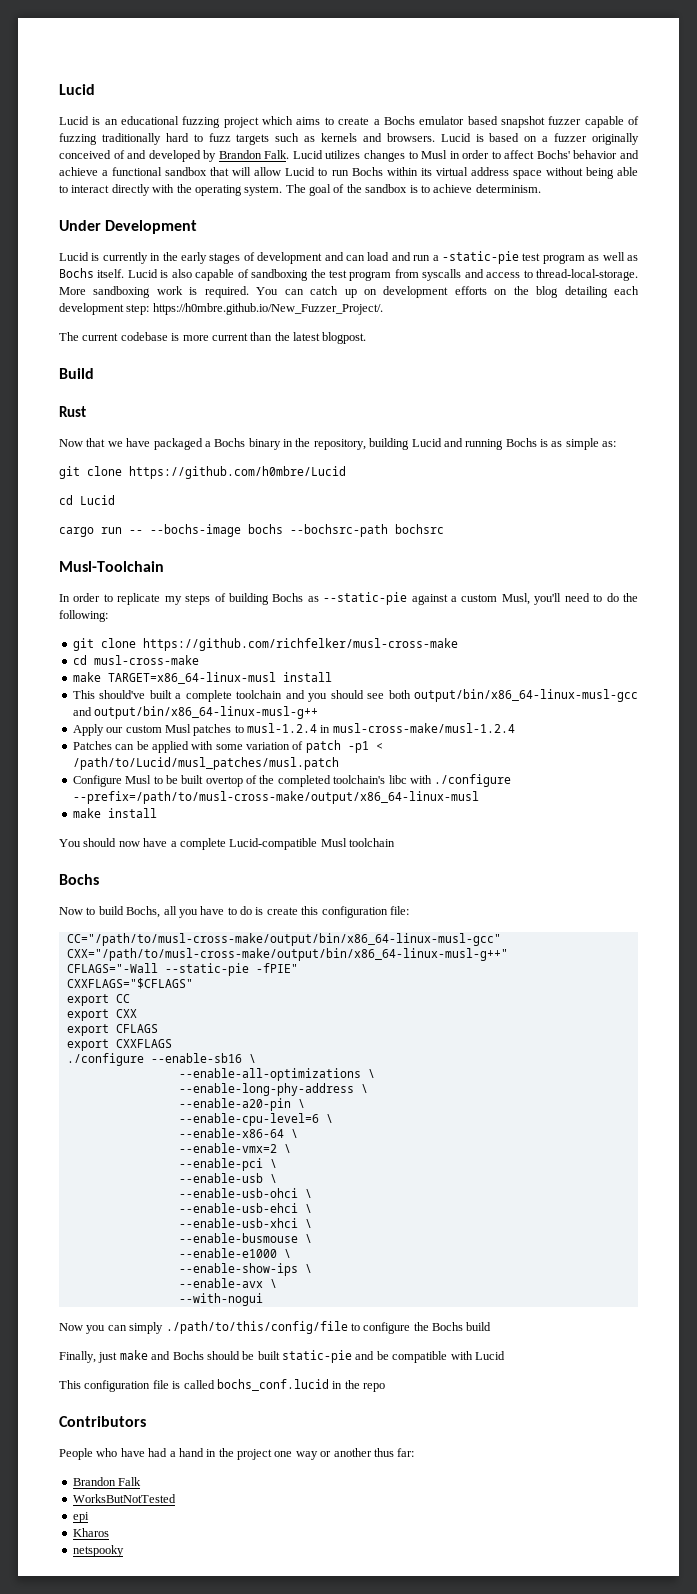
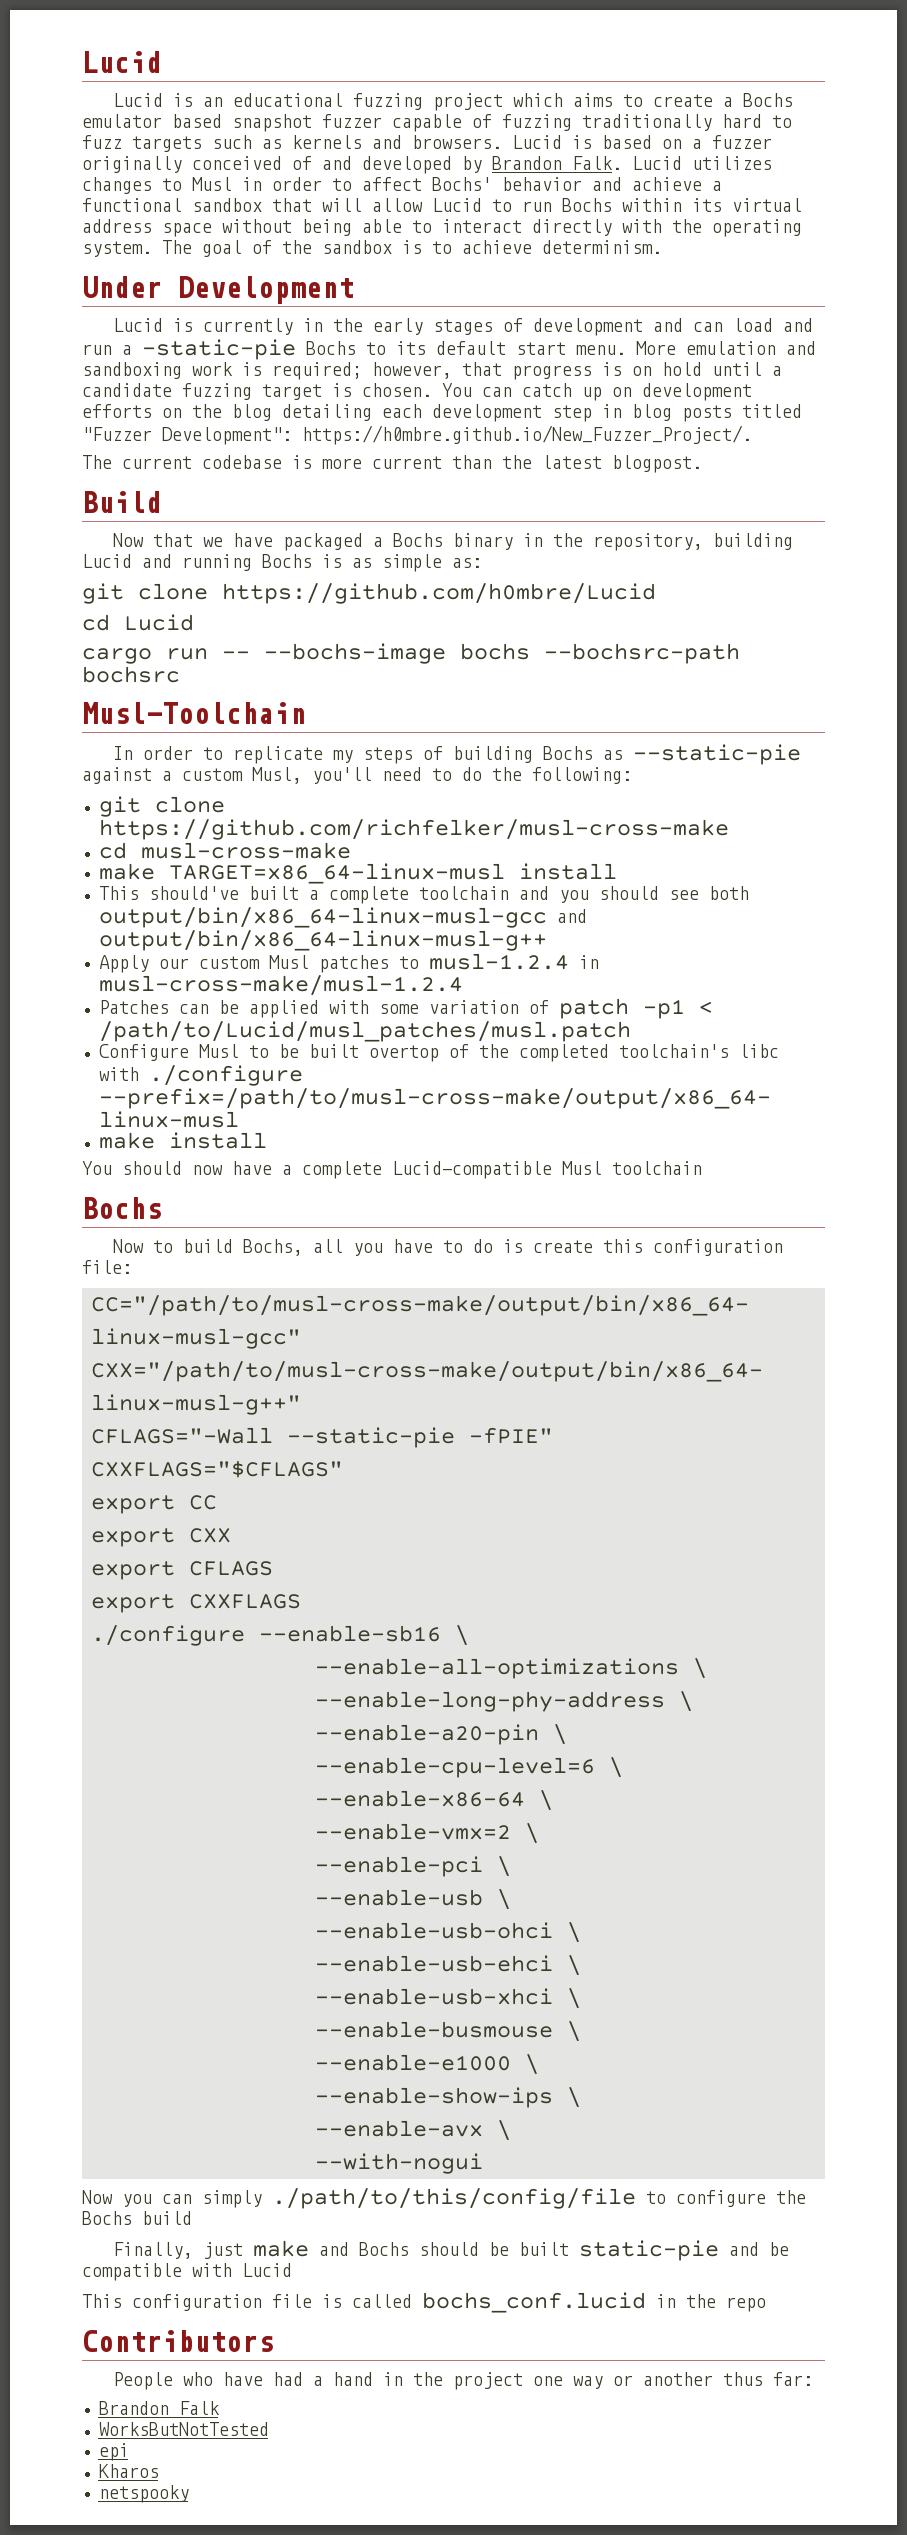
[522,252,638,264] [59,268,638,281] [59,286,249,298] test program as well as Bochs itself. Lucid is also capable of sandboxing the test program from syscalls and access to thread-local-storage. More sandboxing work is required. -> [306,341,816,355] [82,362,782,380] [82,383,432,400] Bochs to its default start menu. More emulation and sandboxing work is required; however, that progress is on hold until a candidate fuzzing target is chosen.
[126,304,150,315] step: -> [552,404,802,422] [82,427,292,445] step in blog posts titled "Fuzzer Development":
[59,406,86,417] // Rust -> (162, 502) none

